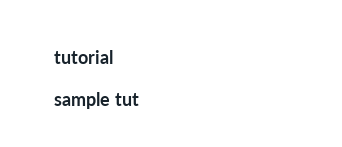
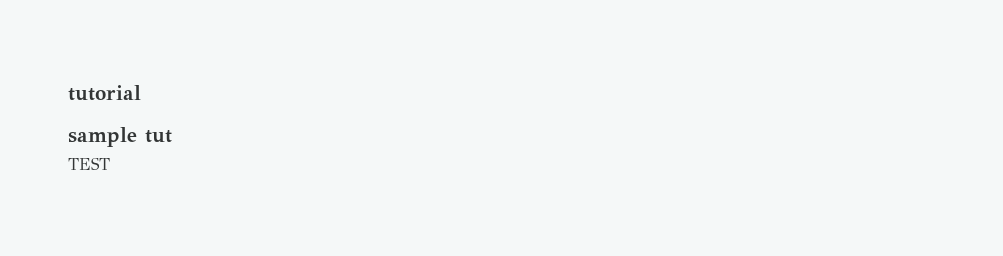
(139, 99) none -> [68,157,110,170] // TEST

